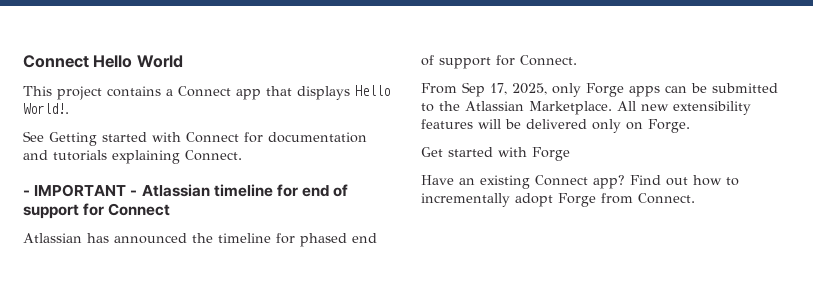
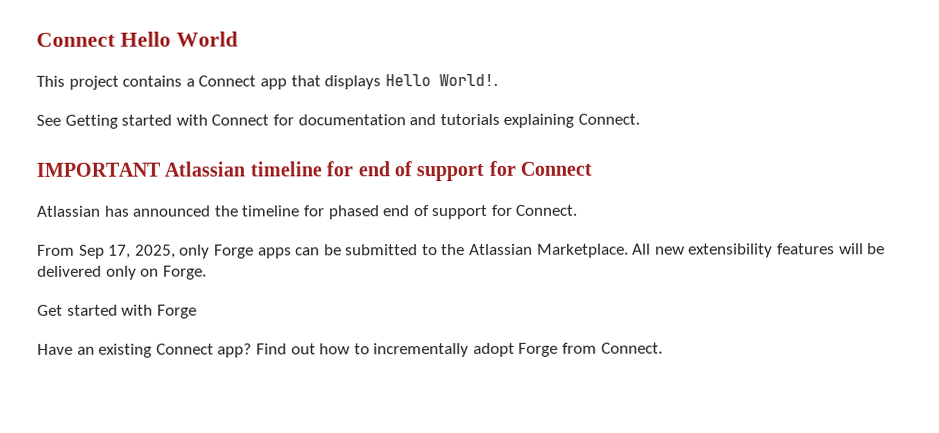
[23,184,138,197] - IMPORTANT - -> [36,162,161,177] IMPORTANT

